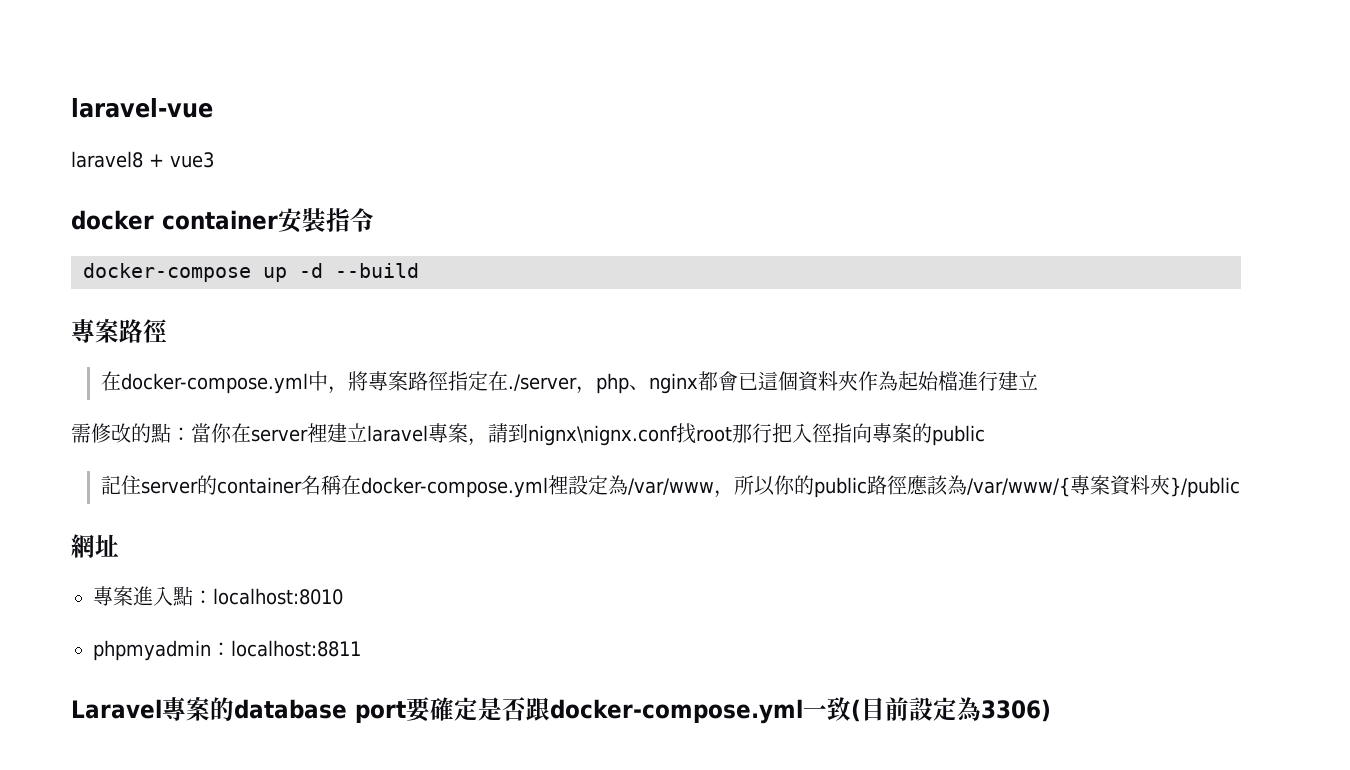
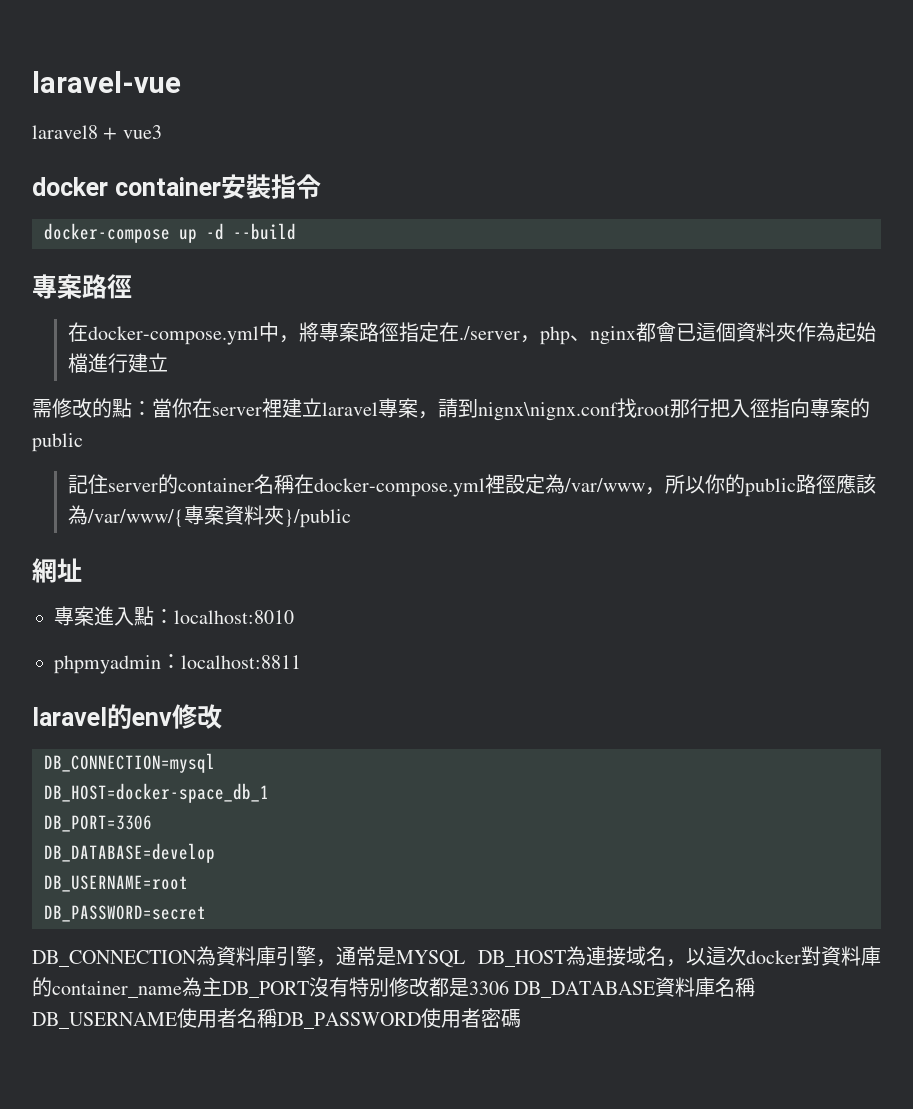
[71,697,1051,724] Laravel專案的database port要確定是否跟docker-compose.yml一致(目前設定為3306) -> [32,704,222,729] [44,753,215,773] [44,783,269,803] [44,815,152,832] [44,843,215,863] [44,875,188,892] [44,905,206,922] [32,946,881,968] [32,977,756,998] [32,1008,521,1029] laravel的env修改 // DB_CONNECTION=mysql // DB_HOST=docker-space_db_1 // DB_PORT=3306 // DB_DATABASE=develop // DB_USERNAME=root // DB_PASSWORD=secret // DB_CONNECTION為資料庫引擎，通常是MYSQL DB_HOST為連接域名，以這次docker對資料庫的container_name為主DB_PORT沒有特別修改都是3306 DB_DATABASE資料庫名稱DB_USERNAME使用者名稱DB_PASSWORD使用者密碼

